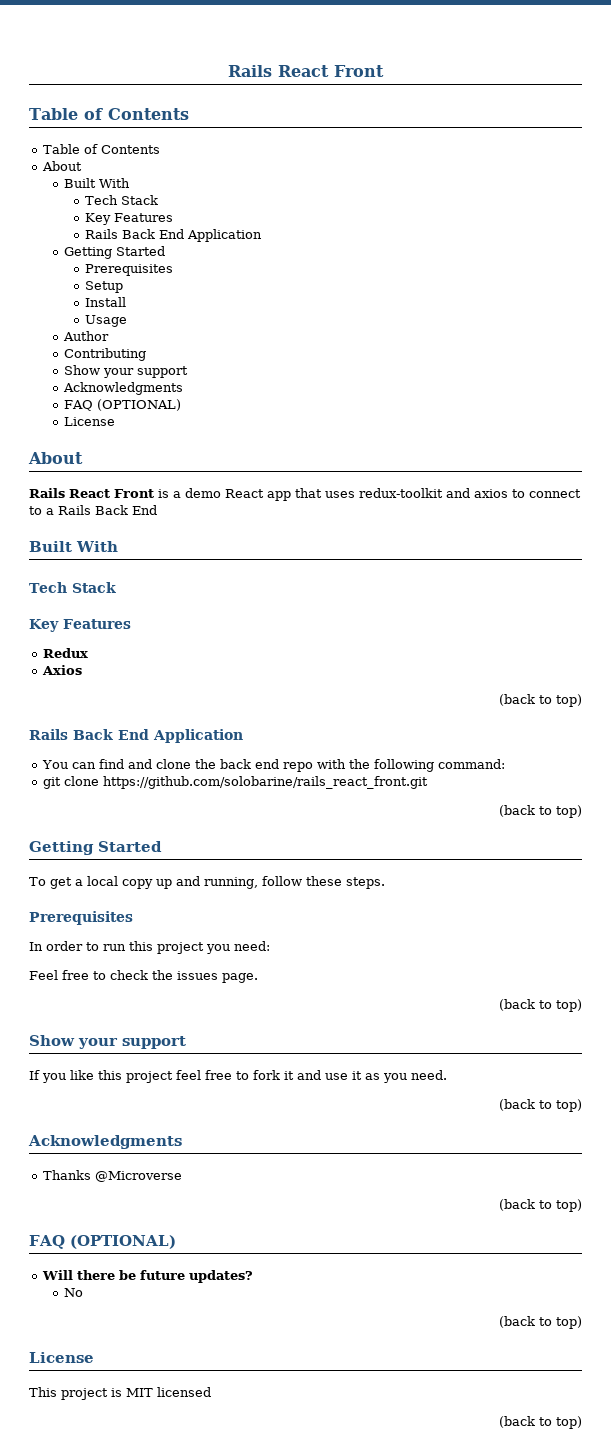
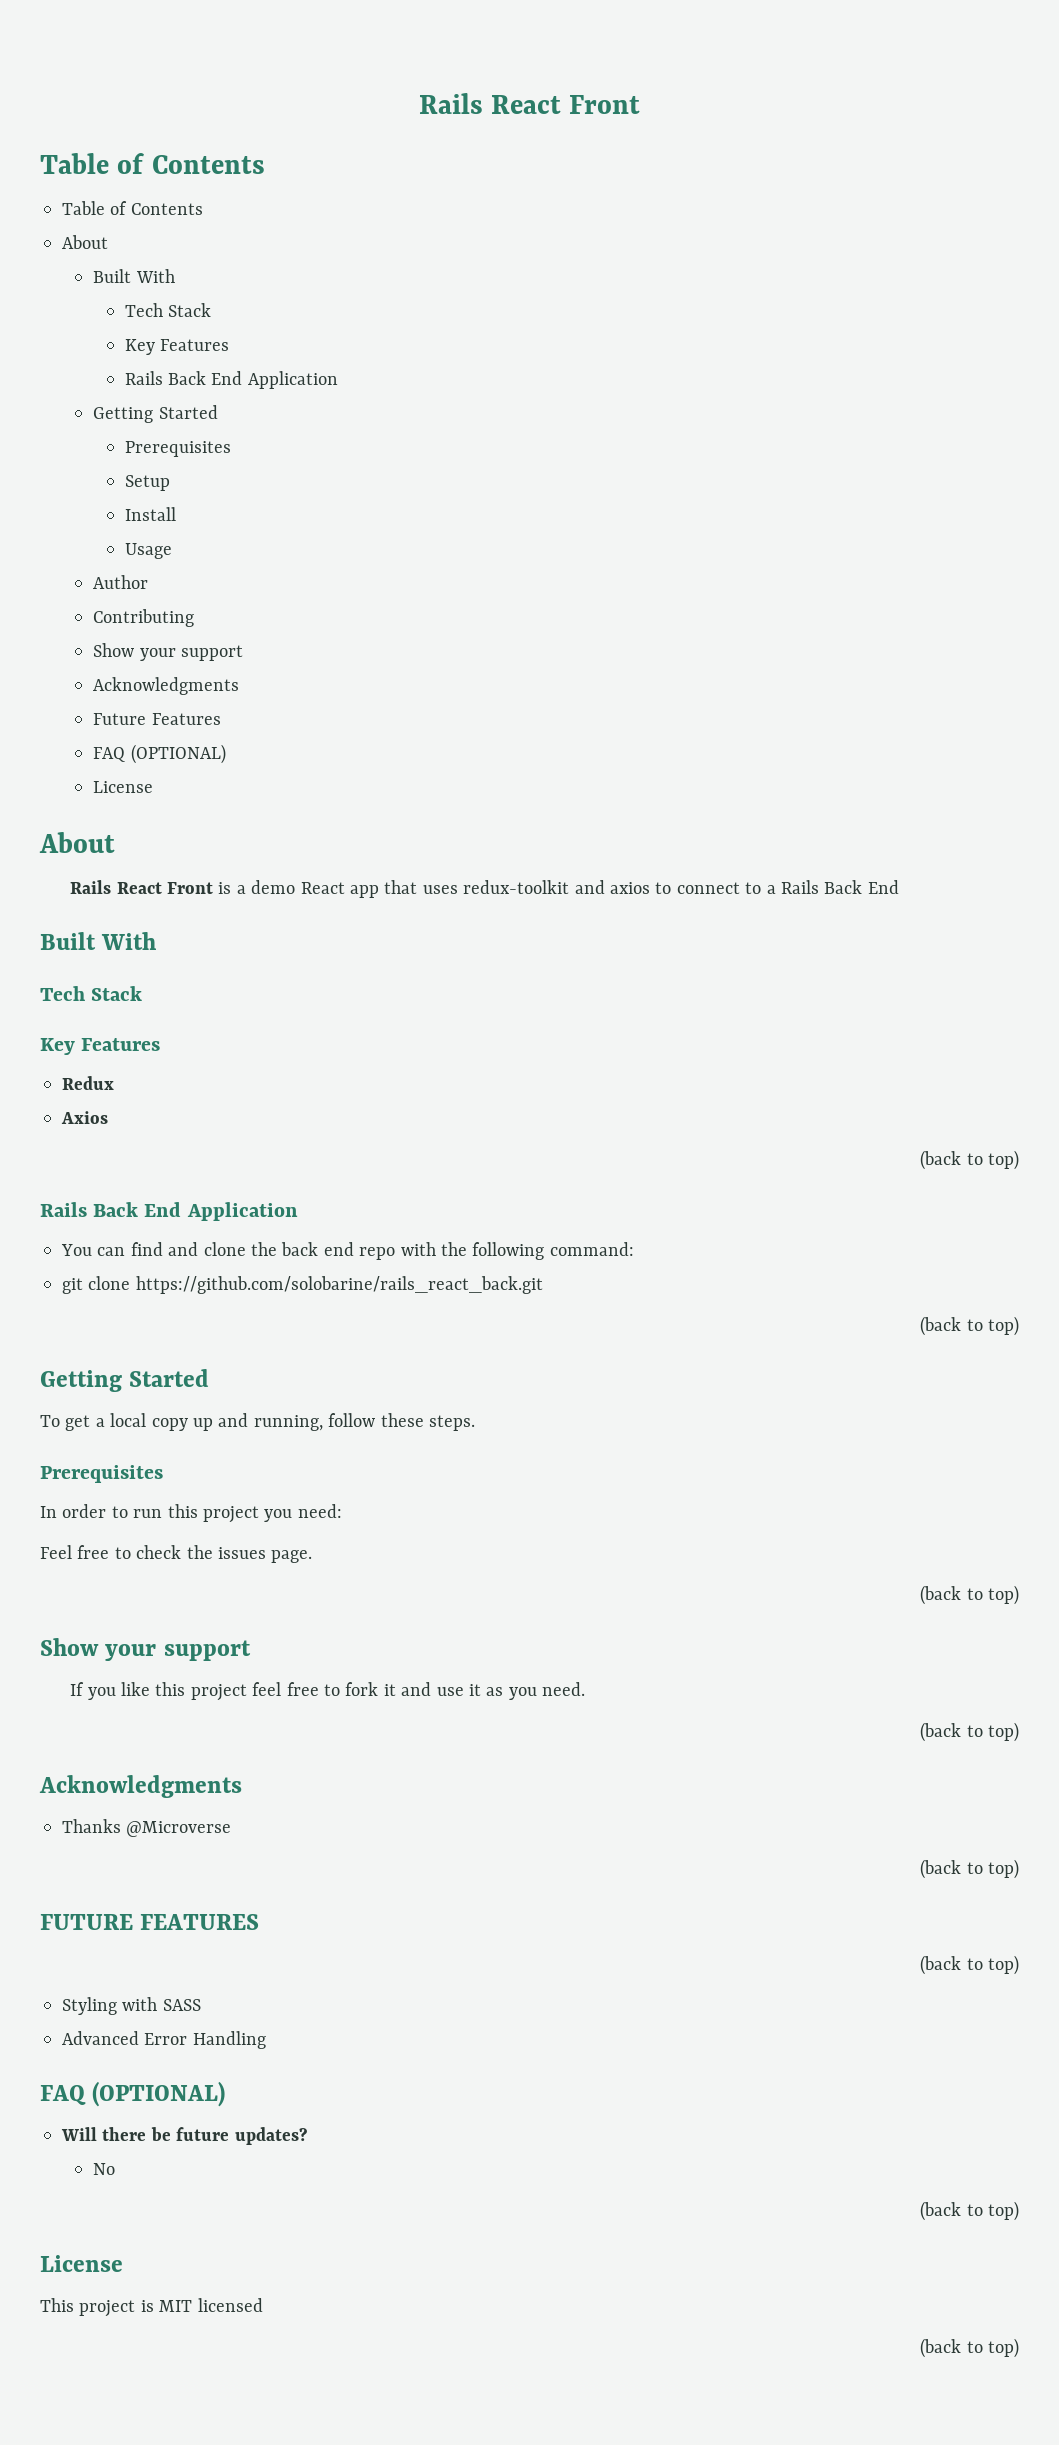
(184, 388) none -> [93,713,221,725] // Future Features
[102,776,428,789] https://github.com/solobarine/rails_react_front.git -> [135,1276,543,1294] https://github.com/solobarine/rails_react_back.git
(582, 1205) none -> [40,1914,260,1930] [920,1955,1019,1975] [62,1997,201,2015] [62,2031,266,2049] // FUTURE FEATURES // (back to top) // Styling with SASS // Advanced Error Handling

